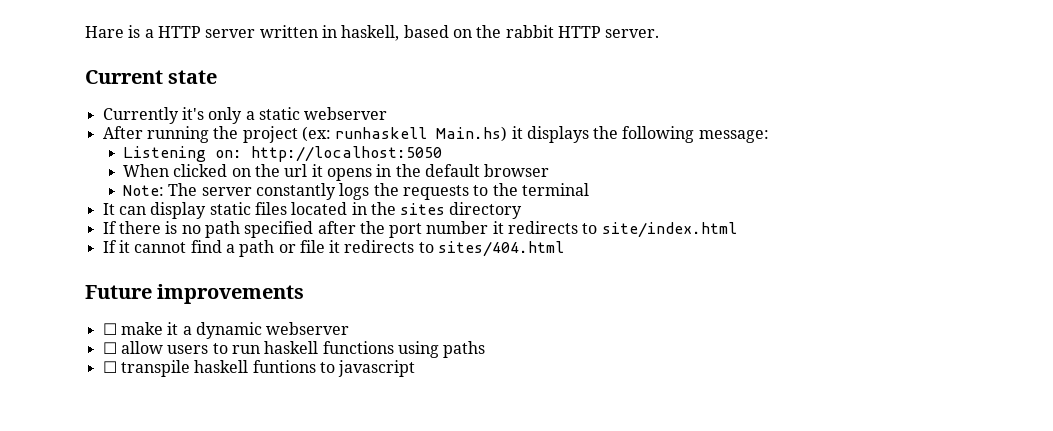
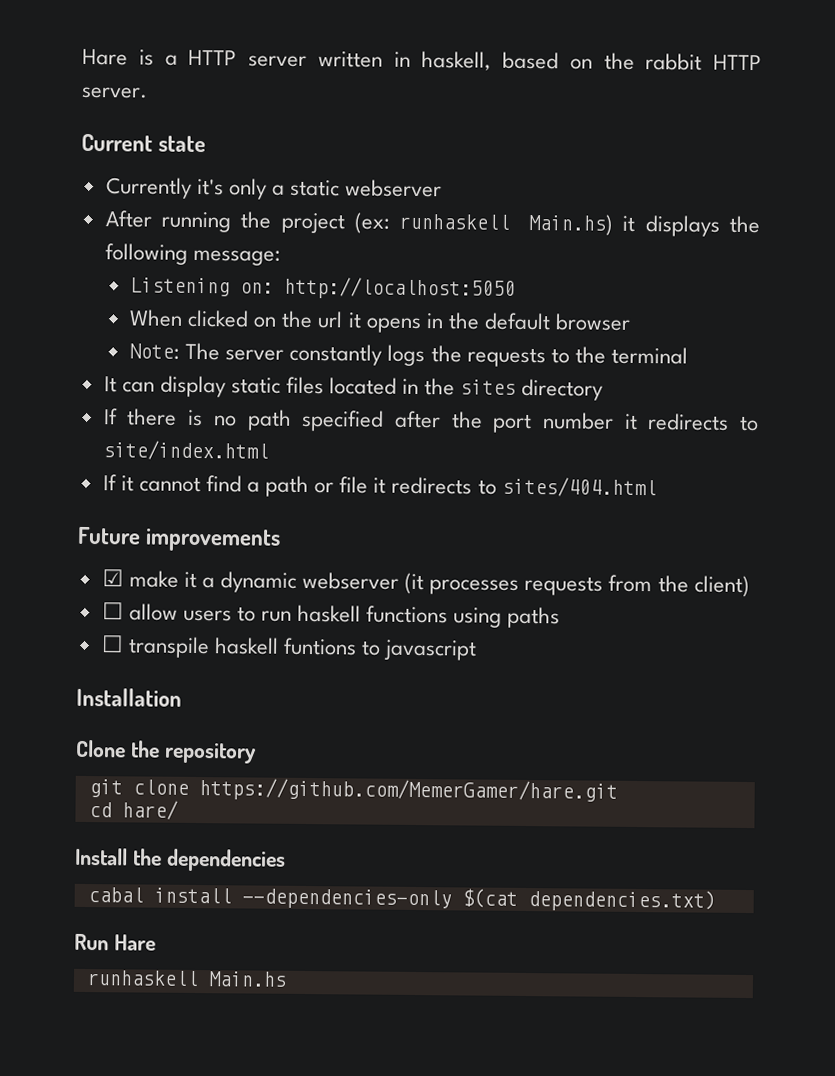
[102,323,117,335] ☐ -> [101,569,124,587] ☑
(350, 328) none -> [404,572,750,598] (it processes requests from the client)
(416, 368) none -> [76,687,182,707] [75,739,257,764] [88,778,618,803] [88,800,178,820] [75,847,286,872] [87,887,716,912] [74,933,156,951] [86,970,287,987] // Installation // Clone the repository // git clone https://github.com/MemerGamer/hare.git // cd hare/ // Install the dependencies // cabal install --dependencies-only $(cat dependencies.txt) // Run Hare // runhaskell Main.hs

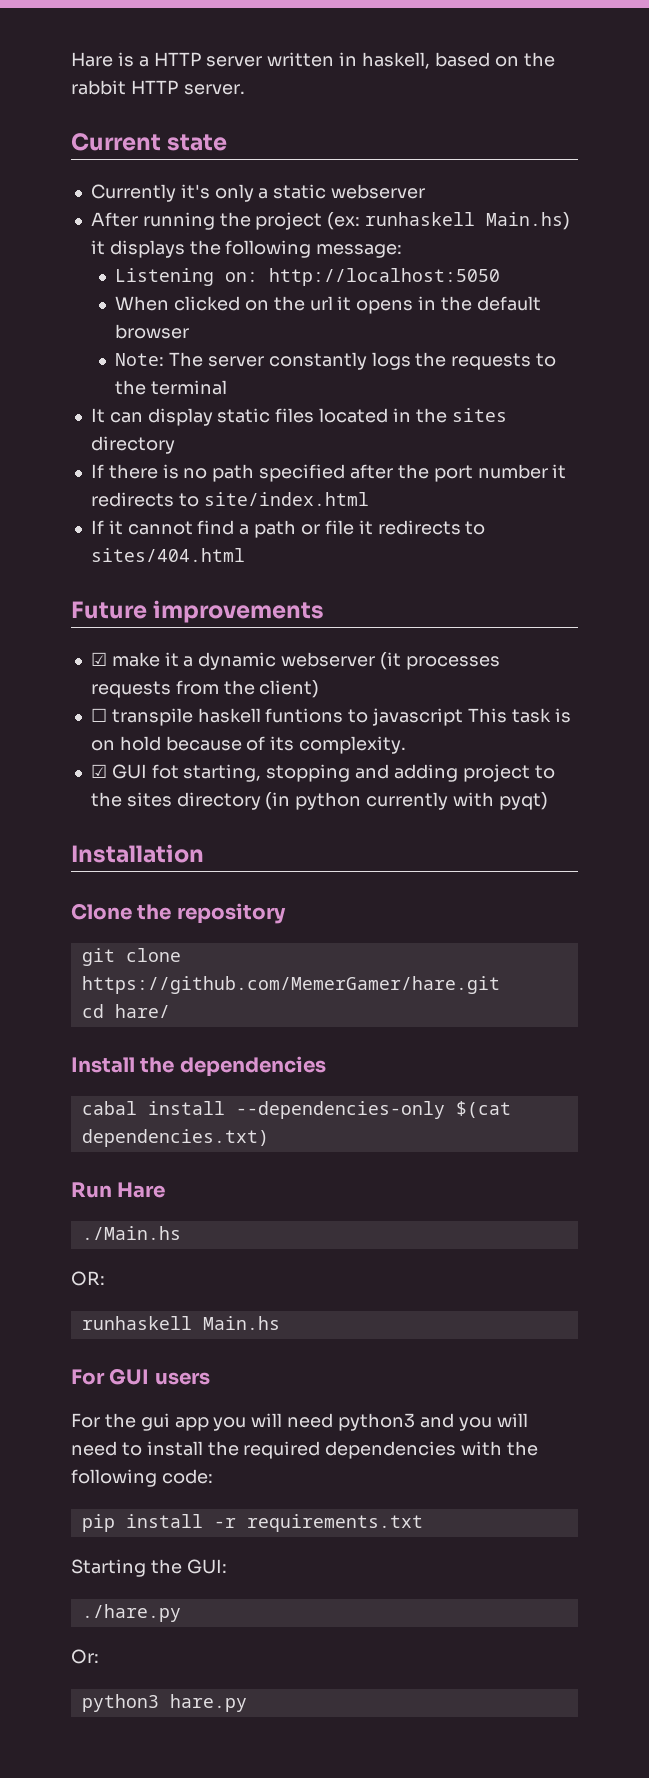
[101,602,561,629] // ☐ allow users to run haskell functions using paths -> (320, 689) none
(478, 650) none -> [467,708,571,723] [90,736,407,754] [90,764,555,782] [90,792,548,810] This task is on hold because of its complexity. // ☑ GUI fot starting, stopping and adding project to the sites directory (in python currently with pyqt)
(156, 942) none -> [81,1226,181,1240] [71,1271,105,1286] // ./Main.hs // OR:
(287, 979) none -> [71,1368,210,1385] [71,1413,528,1431] [71,1441,539,1459] [71,1469,213,1487] [81,1514,423,1532] [71,1559,227,1577] [81,1604,181,1622] [71,1649,99,1664] [81,1694,247,1712] // For GUI users // For the gui app you will need python3 and you will need to install the required dependencies with the following code: // pip install -r requirements.txt // Starting the GUI: // ./hare.py // Or: // python3 hare.py

